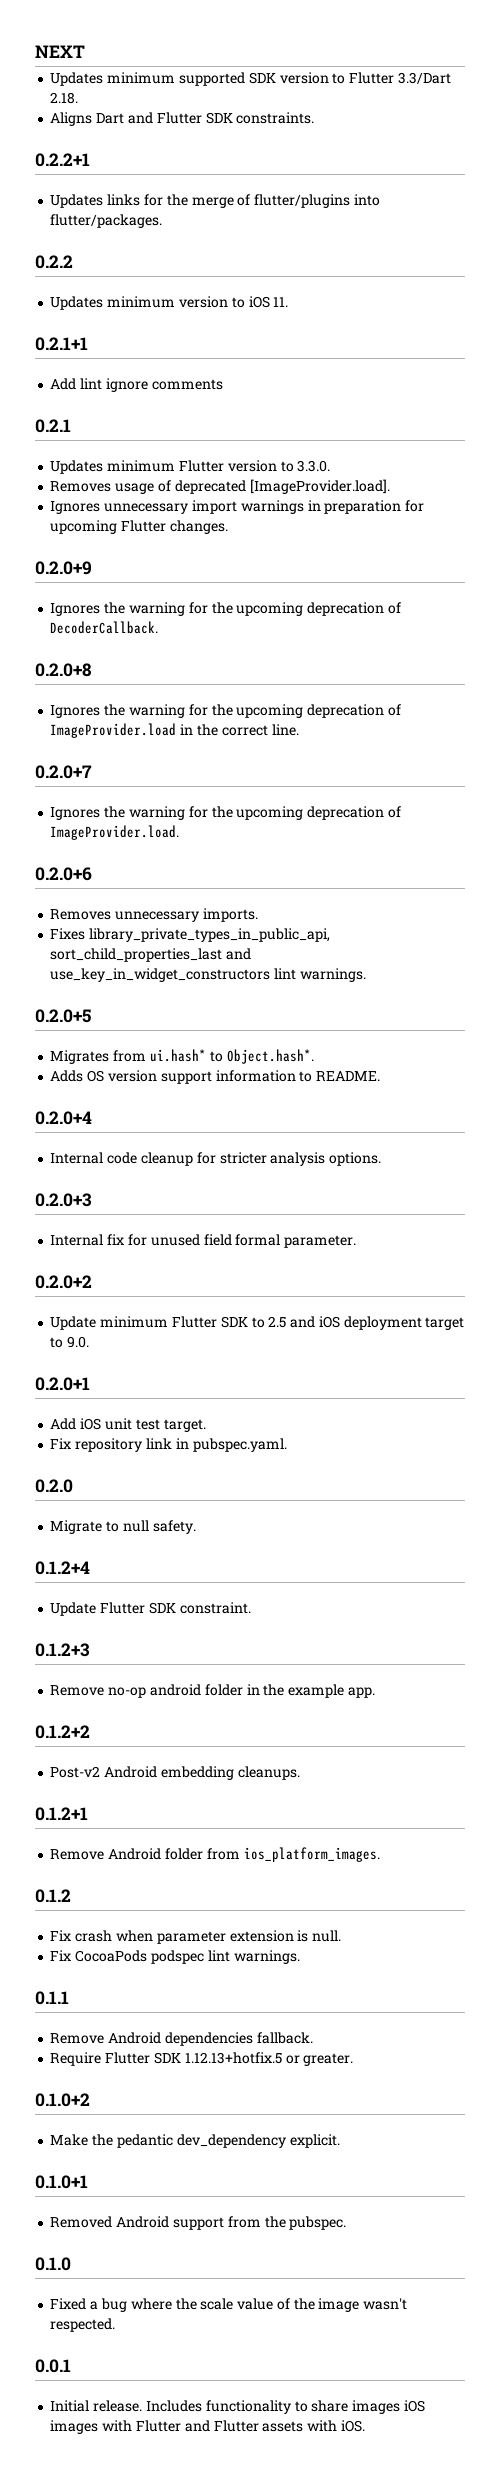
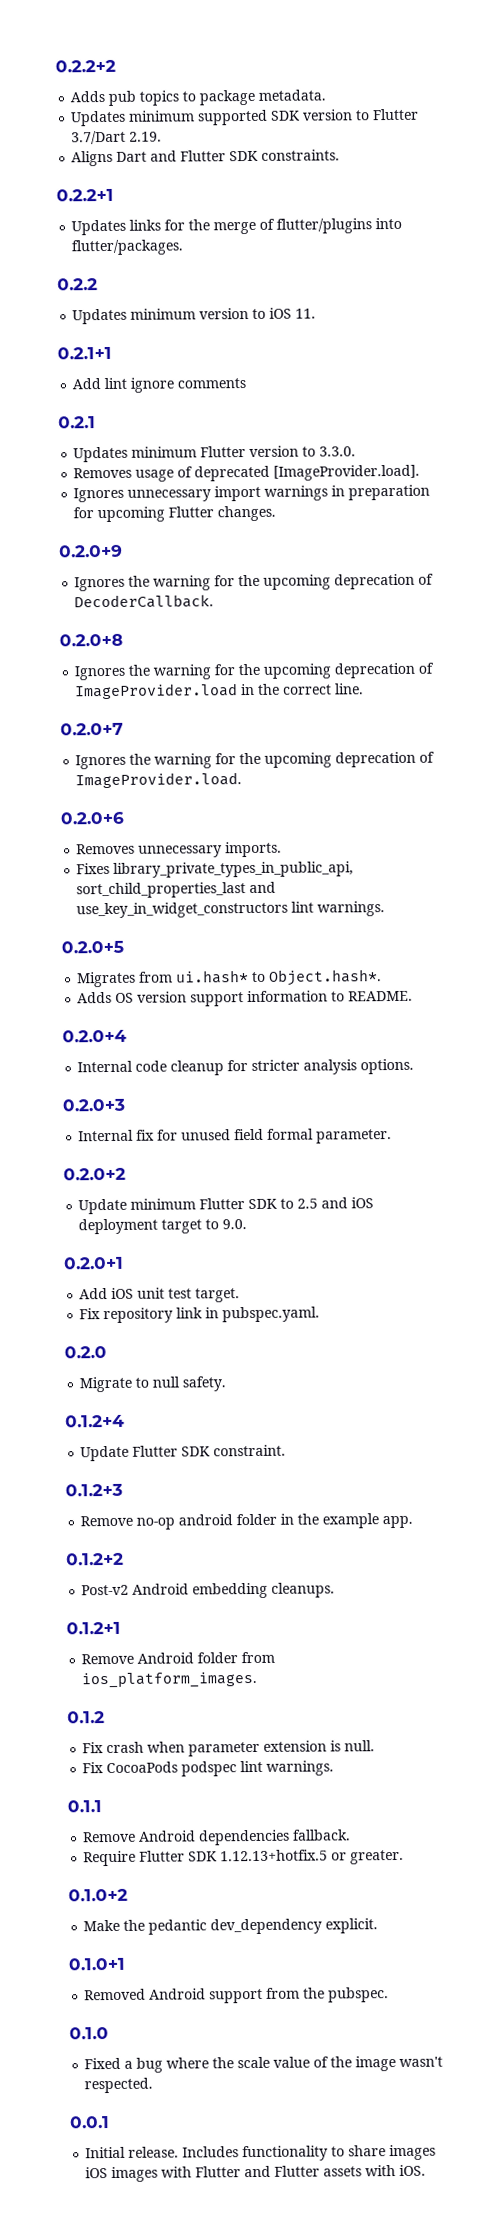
[35,45,85,58] NEXT -> [55,59,116,73] [70,89,327,106] 0.2.2+2 // Adds pub topics to package metadata.
[397,72,451,84] [50,92,79,104] 3.3/Dart 2.18. -> [71,130,163,145] 3.7/Dart 2.19.

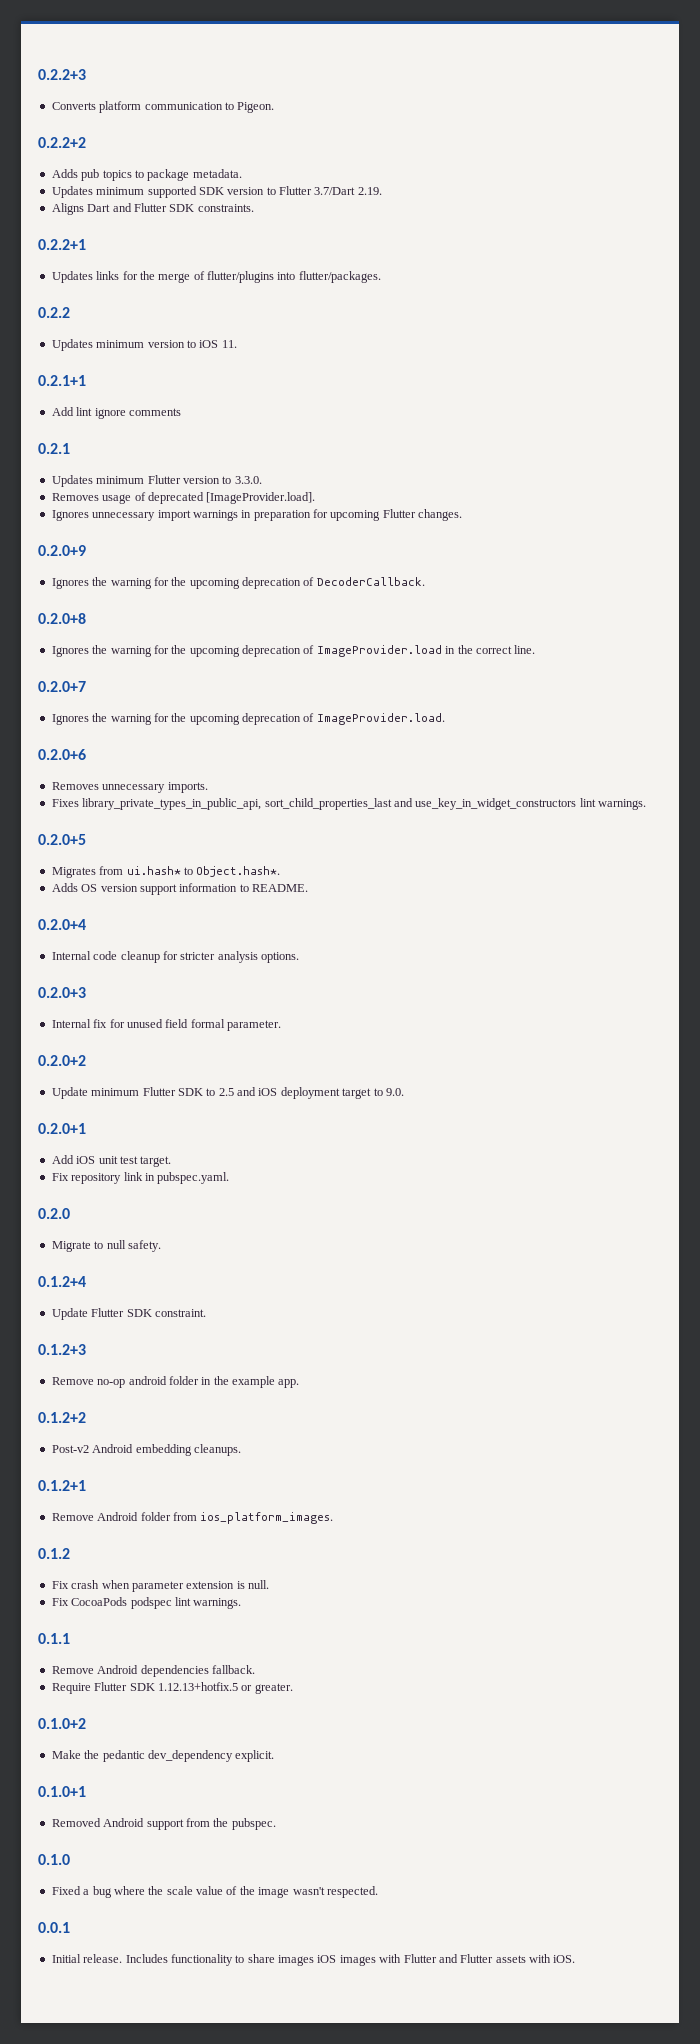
(55, 66) none -> [38,69,86,80] [51,101,275,113] 0.2.2+3 // Converts platform communication to Pigeon. //

